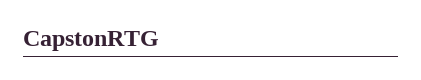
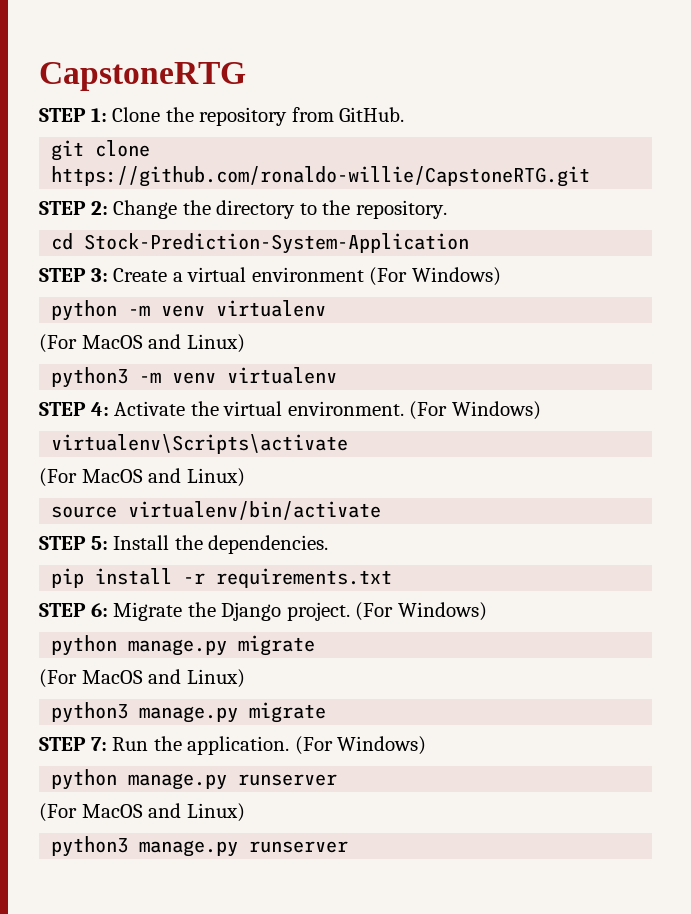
[23,31,159,51] CapstonRTG -> [39,62,246,91] [39,107,405,126] [51,140,151,161] [51,166,591,187] [39,200,447,219] [51,233,470,254] [39,267,501,286] [51,300,327,321] [39,334,245,353] [51,367,338,388] [39,401,541,420] [51,434,349,454] [39,468,245,487] [51,501,382,520] [39,535,329,554] [51,568,393,588] [39,602,487,621] [51,635,316,656] [39,669,245,688] [51,702,327,723] [39,736,427,755] [51,769,338,790] [39,803,245,822] [51,836,349,857] CapstoneRTG // STEP 1: Clone the repository from GitHub. // git clone https://github.com/ronaldo-willie/CapstoneRTG.git // STEP 2: Change the directory to the repository. // cd Stock-Prediction-System-Application // STEP 3: Create a virtual environment (For Windows) // python -m venv virtualenv // (For MacOS and Linux) // python3 -m venv virtualenv // STEP 4: Activate the virtual environment. (For Windows) // virtualenv\Scripts\activate // (For MacOS and Linux) // source virtualenv/bin/activate // STEP 5: Install the dependencies. // pip install -r requirements.txt // STEP 6: Migrate the Django project. (For Windows) // python manage.py migrate // (For MacOS and Linux) // python3 manage.py migrate // STEP 7: Run the application. (For Windows) // python manage.py runserver // (For MacOS and Linux) // python3 manage.py runserver

